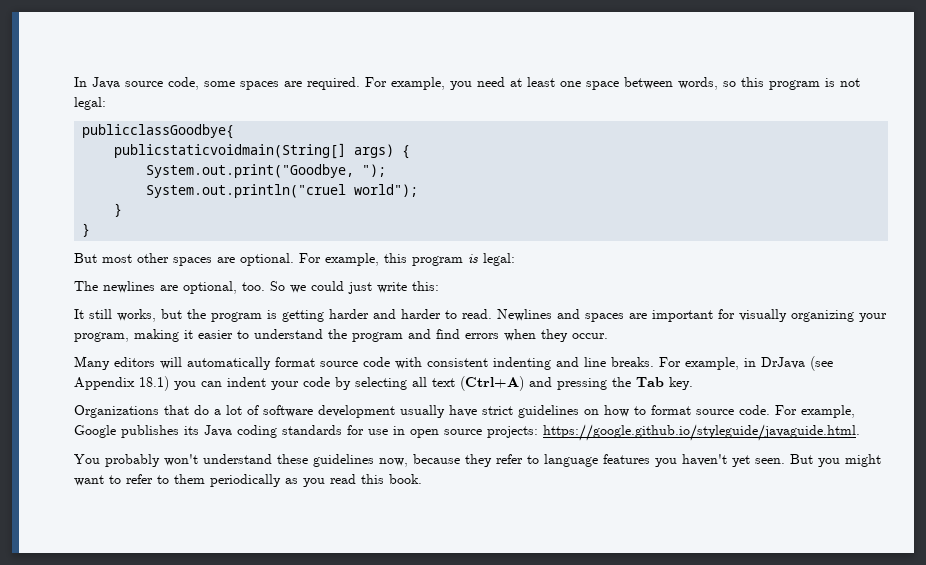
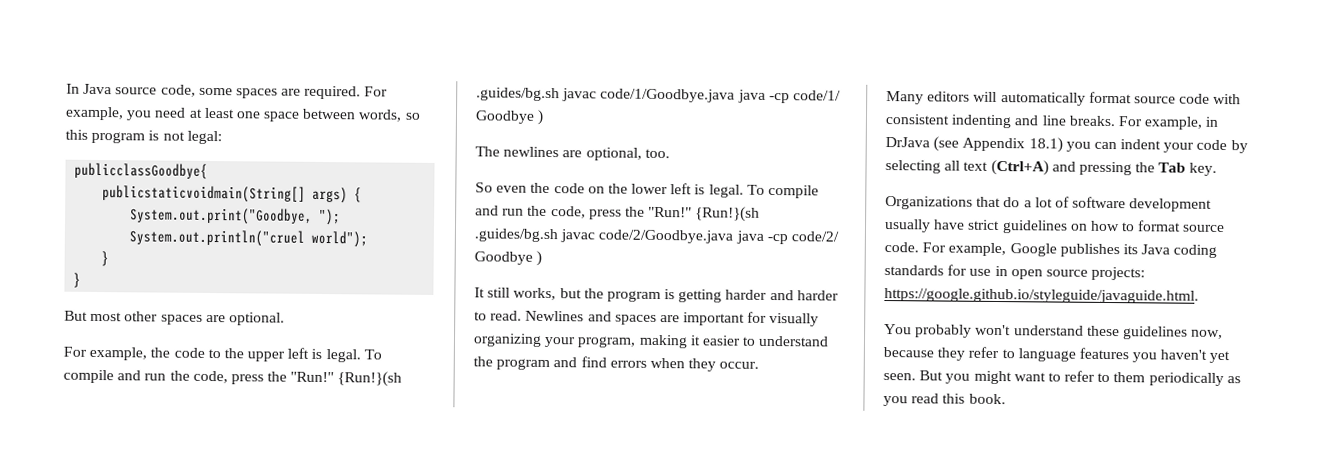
[299,253,515,266] For example, this program is legal: -> [63,346,382,363] [63,369,403,387] [476,87,841,104] [475,109,545,125] // For example, the code to the upper left is legal. To compile and run the code, press the "Run!" {Run!}(sh .guides/bg.sh javac code/1/Goodbye.java java -cp code/1/ Goodbye )
[270,281,439,294] So we could just write this: -> [475,182,820,199] [475,205,761,222] [474,228,839,245] [474,250,543,266] // So even the code on the lower left is legal. To compile and run the code, press the "Run!" {Run!}(sh .guides/bg.sh javac code/2/Goodbye.java java -cp code/2/ Goodbye )

